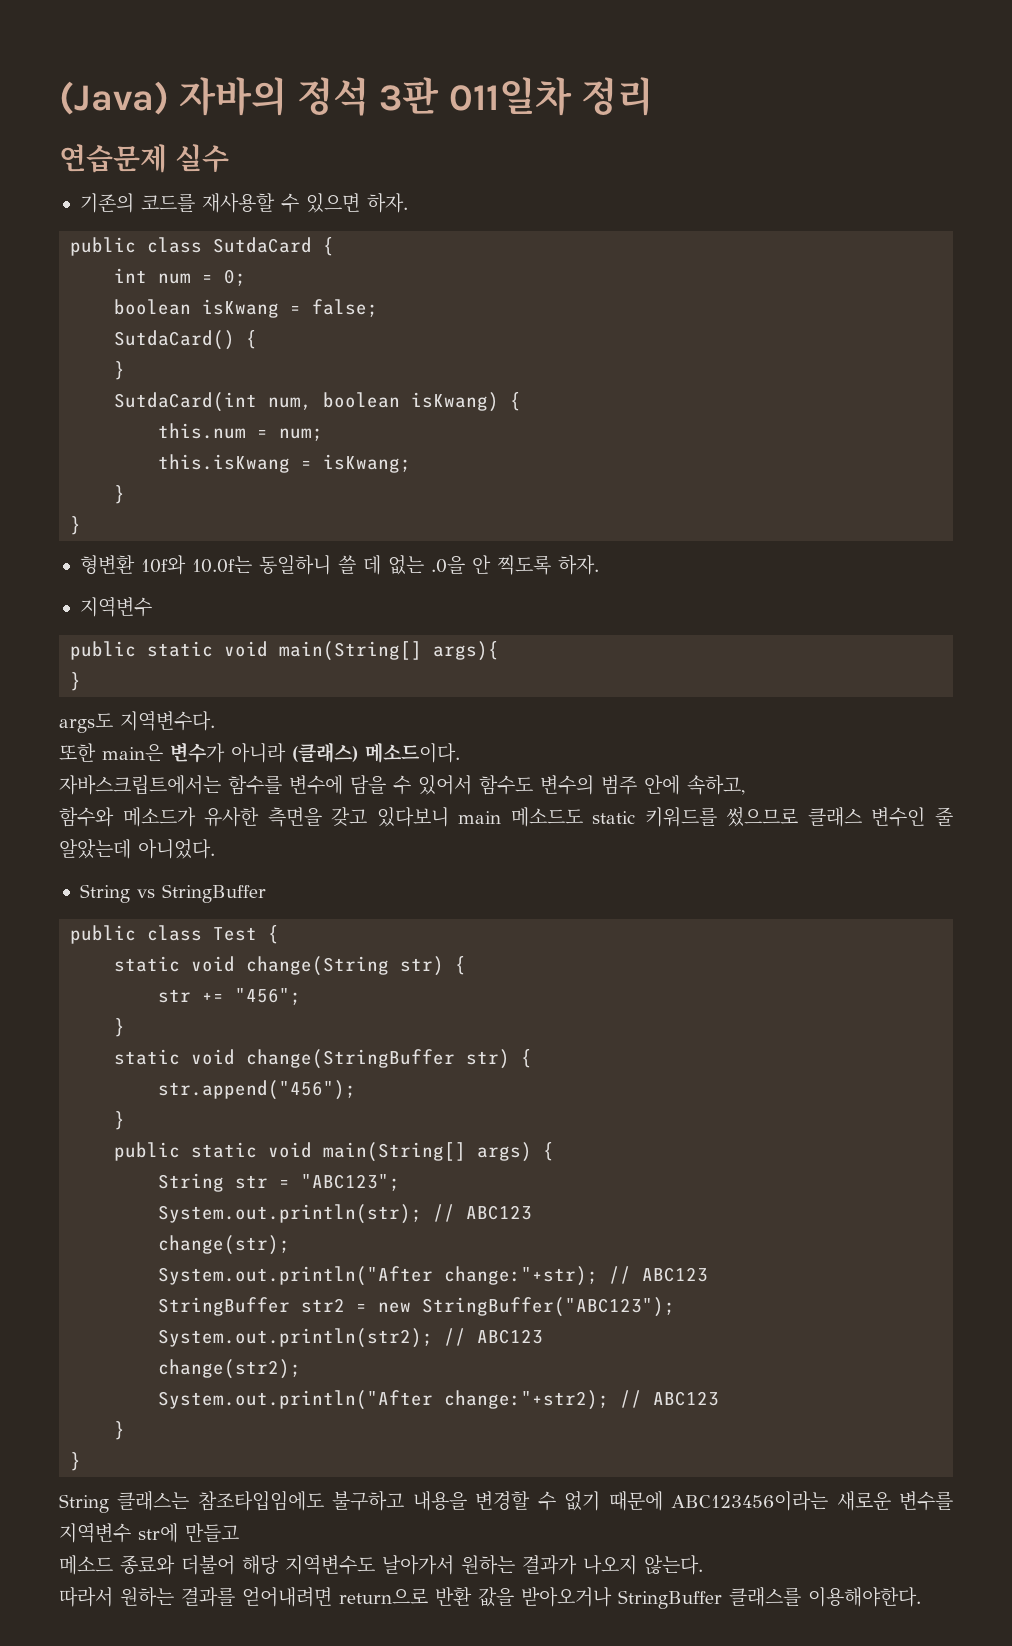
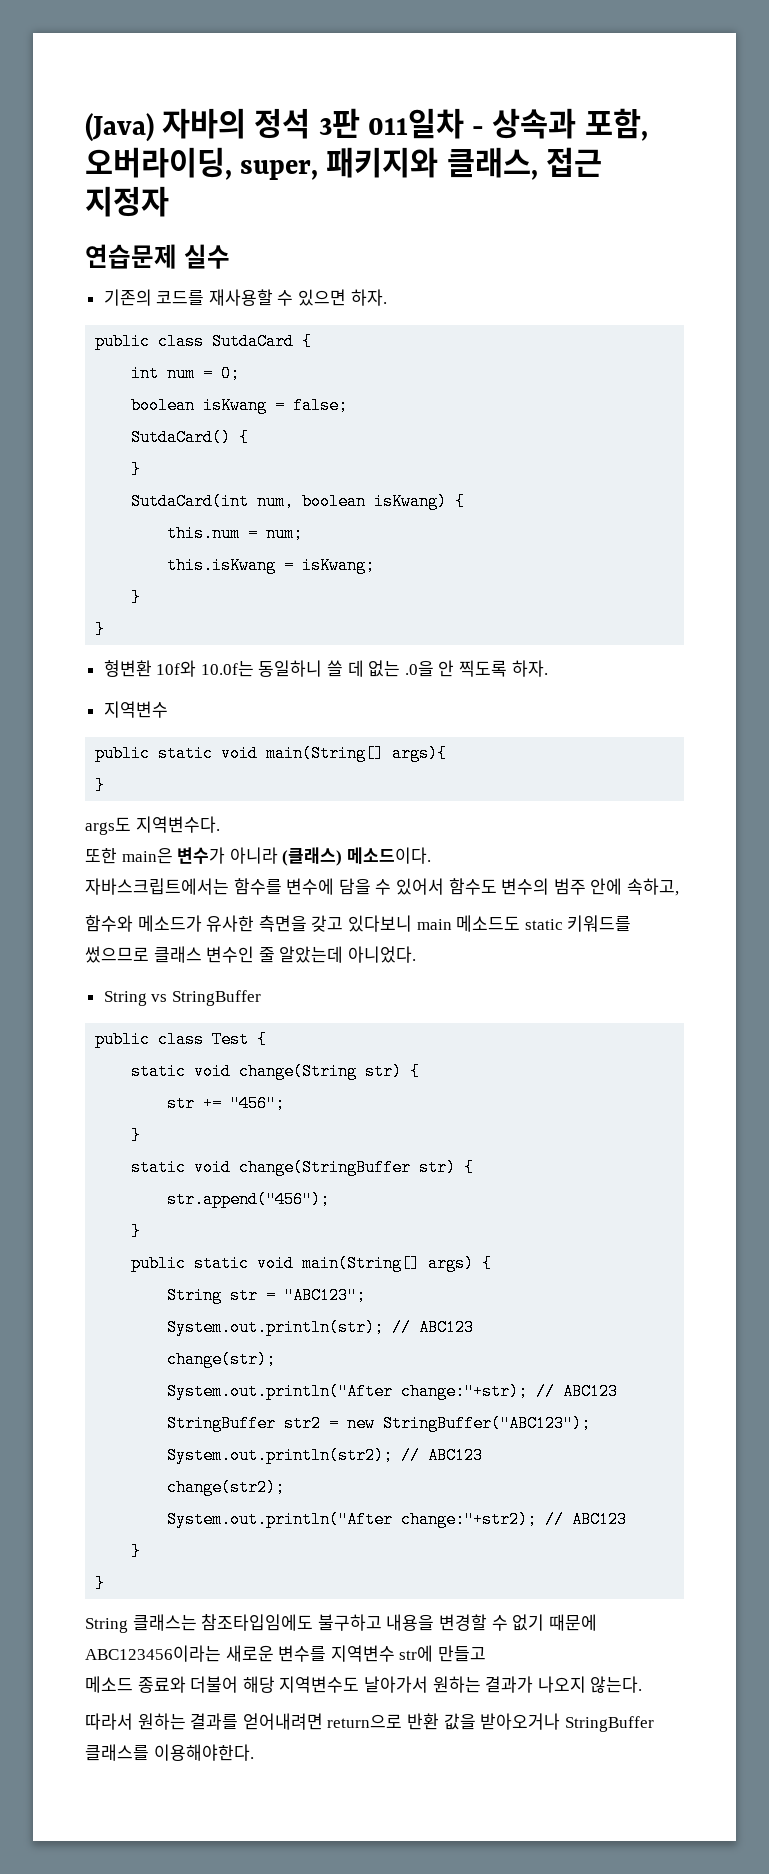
[580,77,653,116] 정리 -> [472,108,648,141] [85,147,602,180] [85,186,169,217] - 상속과 포함, 오버라이딩, super, 패키지와 클래스, 접근 지정자

